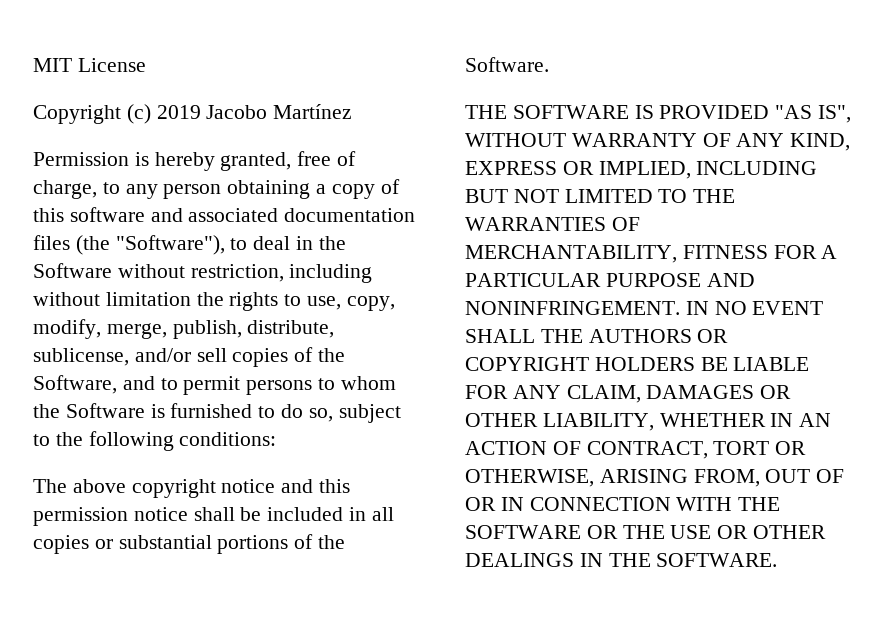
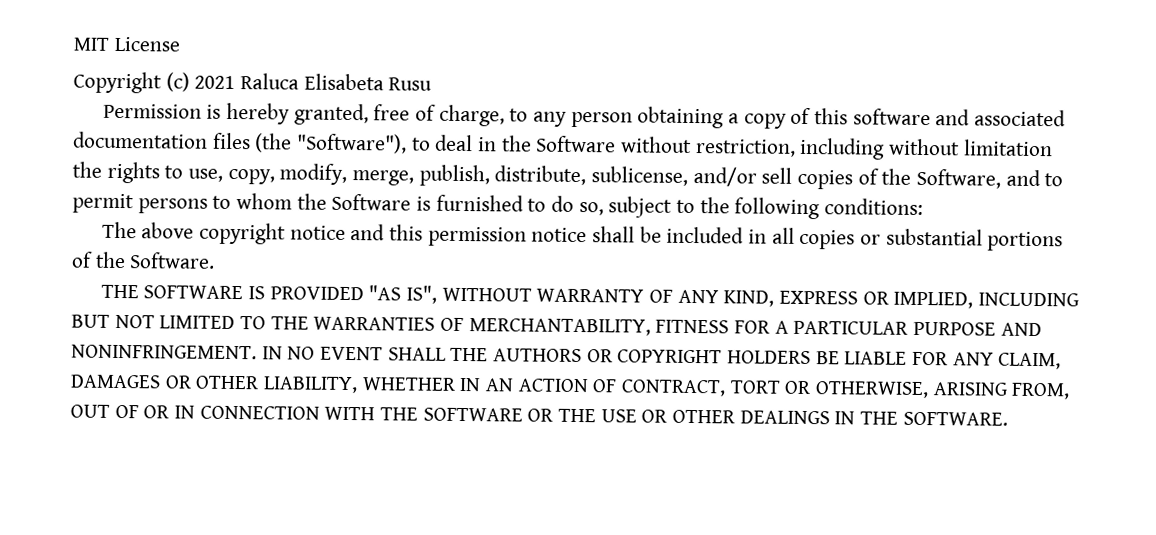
[156,104,353,119] 2019 Jacobo Martínez -> [194,73,433,91] 2021 Raluca Elisabeta Rusu

